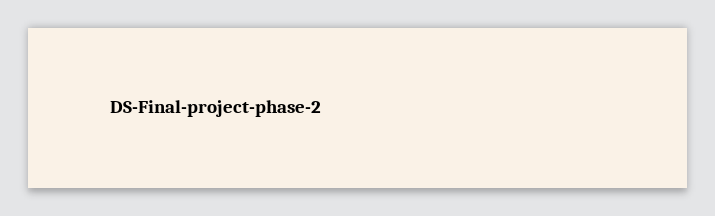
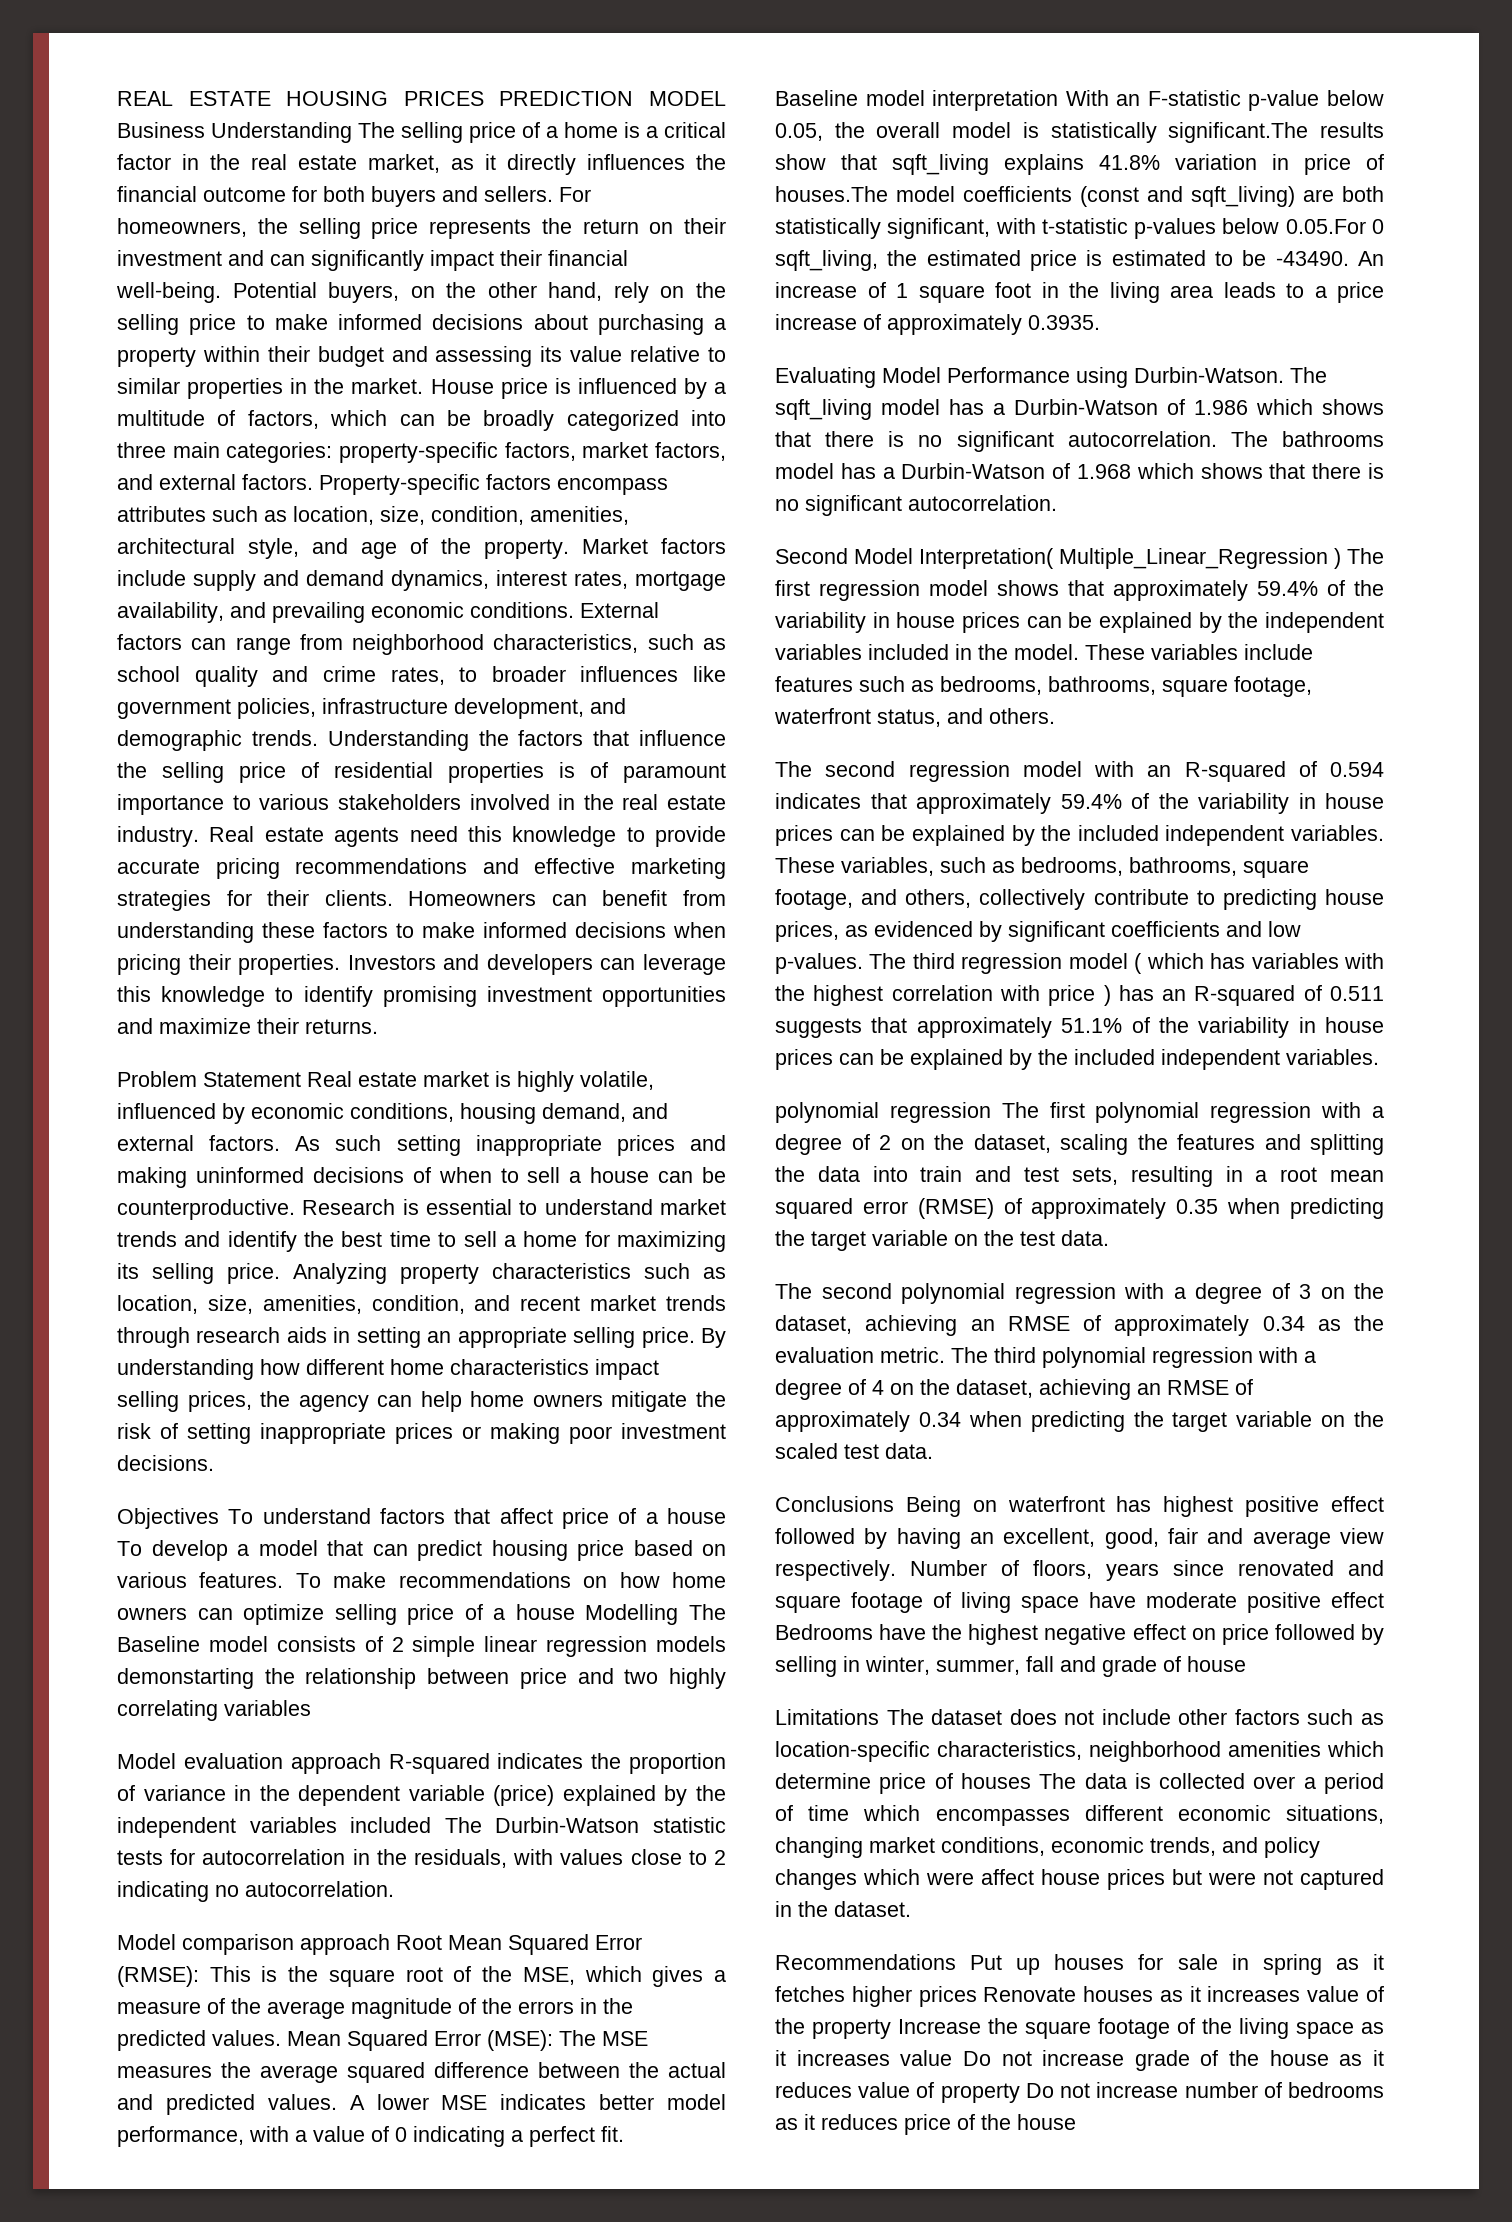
[110,100,321,117] DS-Final-project-phase-2 -> [117,91,727,106] [117,122,726,143] [117,154,726,175] [117,186,591,207] [117,218,726,239] [117,250,628,271] [116,282,726,303] [117,314,726,335] [117,346,727,367] [117,378,727,399] [117,410,726,431] [117,442,726,463] [117,474,668,495] [117,506,629,525] [117,538,726,559] [117,570,726,591] [117,602,659,623] [117,634,726,655] [117,666,726,687] [117,698,626,719] [117,730,726,751] [117,762,726,783] [117,794,726,815] [117,826,726,847] [117,858,726,879] [117,890,726,911] [117,922,726,943] [117,954,726,975] [117,986,726,1007] [117,1018,378,1034] [117,1071,654,1092] [117,1103,668,1124] [117,1135,726,1156] [117,1167,726,1188] [117,1199,726,1220] [117,1231,727,1252] [117,1263,726,1284] [117,1295,726,1314] [117,1327,727,1348] [117,1359,659,1380] [117,1391,726,1412] [117,1423,726,1444] [117,1455,214,1471] [117,1508,726,1529] [117,1540,726,1561] [117,1572,727,1588] [117,1604,726,1625] [117,1636,726,1657] [117,1668,726,1689] [117,1700,311,1721] [117,1753,726,1774] [117,1785,726,1806] [117,1817,727,1838] [117,1849,727,1868] [117,1881,394,1902] [117,1934,642,1955] [117,1966,727,1987] [117,1998,633,2019] [117,2030,648,2051] [117,2062,726,2083] [117,2094,726,2115] [117,2126,624,2147] [775,90,1384,111] [775,122,1384,143] [775,154,1384,175] [775,186,1384,207] [775,218,1384,239] [775,250,1384,271] [775,282,1384,303] [775,314,1100,335] [775,367,1327,388] [775,399,1384,420] [775,431,1384,452] [775,463,1384,479] [775,495,1057,516] [775,548,1384,569] [775,580,1384,601] [775,612,1384,633] [775,644,1313,660] [775,676,1312,697] [774,708,1055,727] [775,761,1384,782] [775,793,1384,814] [775,825,1384,846] [775,857,1309,878] [775,889,1384,910] [775,921,1301,942] [775,953,1384,974] [775,985,1384,1006] [775,1017,1384,1038] [775,1049,1379,1070] [775,1102,1384,1123] [775,1134,1384,1155] [775,1166,1384,1187] [775,1198,1384,1219] [775,1230,1109,1251] [775,1283,1384,1304] [775,1315,1384,1336] [775,1347,1316,1368] [775,1379,1253,1400] [775,1411,1384,1432] [775,1443,933,1459] [775,1496,1384,1517] [775,1528,1384,1549] [775,1560,1384,1581] [775,1592,1384,1613] [775,1624,1384,1645] [775,1656,1246,1677] [775,1709,1384,1725] [775,1741,1384,1762] [775,1773,1384,1794] [775,1805,1384,1826] [775,1837,1320,1858] [775,1869,1384,1890] [775,1901,911,1917] [775,1954,1384,1975] [775,1986,1384,2007] [775,2018,1384,2039] [775,2050,1384,2071] [775,2082,1384,2103] [775,2114,1076,2135] REAL ESTATE HOUSING PRICES PREDICTION MODEL Business Understanding The selling price of a home is a critical factor in the real estate market, as it directly influences the financial outcome for both buyers and sellers. For homeowners, the selling price represents the return on their investment and can significantly impact their financial well-being. Potential buyers, on the other hand, rely on the selling price to make informed decisions about purchasing a property within their budget and assessing its value relative to similar properties in the market. House price is influenced by a multitude of factors, which can be broadly categorized into three main categories: property-specific factors, market factors, and external factors. Property-specific factors encompass attributes such as location, size, condition, amenities, architectural style, and age of the property. Market factors include supply and demand dynamics, interest rates, mortgage availability, and prevailing economic conditions. External factors can range from neighborhood characteristics, such as school quality and crime rates, to broader influences like government policies, infrastructure development, and demographic trends. Understanding the factors that influence the selling price of residential properties is of paramount importance to various stakeholders involved in the real estate industry. Real estate agents need this knowledge to provide accurate pricing recommendations and effective marketing strategies for their clients. Homeowners can benefit from understanding these factors to make informed decisions when pricing their properties. Investors and developers can leverage this knowledge to identify promising investment opportunities and maximize their returns. // Problem Statement Real estate market is highly volatile, influenced by economic conditions, housing demand, and external factors. As such setting inappropriate prices and making uninformed decisions of when to sell a house can be counterproductive. Research is essential to understand market trends and identify the best time to sell a home for maximizing its selling price. Analyzing property characteristics such as location, size, amenities, condition, and recent market trends through research aids in setting an appropriate selling price. By understanding how different home characteristics impact selling prices, the agency can help home owners mitigate the risk of setting inappropriate prices or making poor investment decisions. // Objectives To understand factors that affect price of a house To develop a model that can predict housing price based on various features. To make recommendations on how home owners can optimize selling price of a house Modelling The Baseline model consists of 2 simple linear regression models demonstarting the relationship between price and two highly correlating variables // Model evaluation approach R-squared indicates the proportion of variance in the dependent variable (price) explained by the independent variables included The Durbin-Watson statistic tests for autocorrelation in the residuals, with values close to 2 indicating no autocorrelation. // Model comparison approach Root Mean Squared Error (RMSE): This is the square root of the MSE, which gives a measure of the average magnitude of the errors in the predicted values. Mean Squared Error (MSE): The MSE measures the average squared difference between the actual and predicted values. A lower MSE indicates better model performance, with a value of 0 indicating a perfect fit. // Baseline model interpretation With an F-statistic p-value below 0.05, the overall model is statistically significant.The results show that sqft_living explains 41.8% variation in price of houses.The model coefficients (const and sqft_living) are both statistically significant, with t-statistic p-values below 0.05.For 0 sqft_living, the estimated price is estimated to be -43490. An increase of 1 square foot in the living area leads to a price increase of approximately 0.3935. // Evaluating Model Performance using Durbin-Watson. The sqft_living model has a Durbin-Watson of 1.986 which shows that there is no significant autocorrelation. The bathrooms model has a Durbin-Watson of 1.968 which shows that there is no significant autocorrelation. // Second Model Interpretation( Multiple_Linear_Regression ) The first regression model shows that approximately 59.4% of the variability in house prices can be explained by the independent variables included in the model. These variables include features such as bedrooms, bathrooms, square footage, waterfront status, and others. // The second regression model with an R-squared of 0.594 indicates that approximately 59.4% of the variability in house prices can be explained by the included independent variables. These variables, such as bedrooms, bathrooms, square footage, and others, collectively contribute to predicting house prices, as evidenced by significant coefficients and low p-values. The third regression model ( which has variables with the highest correlation with price ) has an R-squared of 0.511 suggests that approximately 51.1% of the variability in house prices can be explained by the included independent variables. // polynomial regression The first polynomial regression with a degree of 2 on the dataset, scaling the features and splitting the data into train and test sets, resulting in a root mean squared error (RMSE) of approximately 0.35 when predicting the target variable on the test data. // The second polynomial regression with a degree of 3 on the dataset, achieving an RMSE of approximately 0.34 as the evaluation metric. The third polynomial regression with a degree of 4 on the dataset, achieving an RMSE of approximately 0.34 when predicting the target variable on the scaled test data. // Conclusions Being on waterfront has highest positive effect followed by having an excellent, good, fair and average view respectively. Number of floors, years since renovated and square footage of living space have moderate positive effect Bedrooms have the highest negative effect on price followed by selling in winter, summer, fall and grade of house // Limitations The dataset does not include other factors such as location-specific characteristics, neighborhood amenities which determine price of houses The data is collected over a period of time which encompasses different economic situations, changing market conditions, economic trends, and policy changes which were affect house prices but were not captured in the dataset. // Recommendations Put up houses for sale in spring as it fetches higher prices Renovate houses as it increases value of the property Increase the square footage of the living space as it increases value Do not increase grade of the house as it reduces value of property Do not increase number of bedrooms as it reduces price of the house

